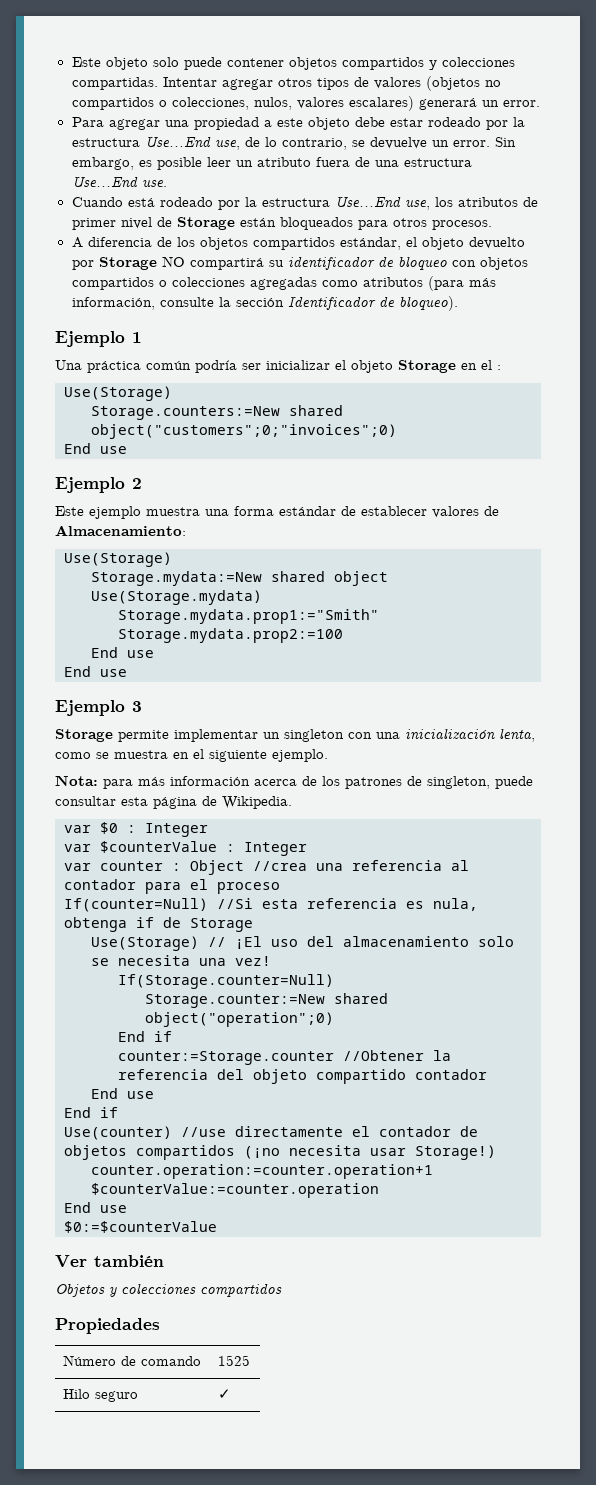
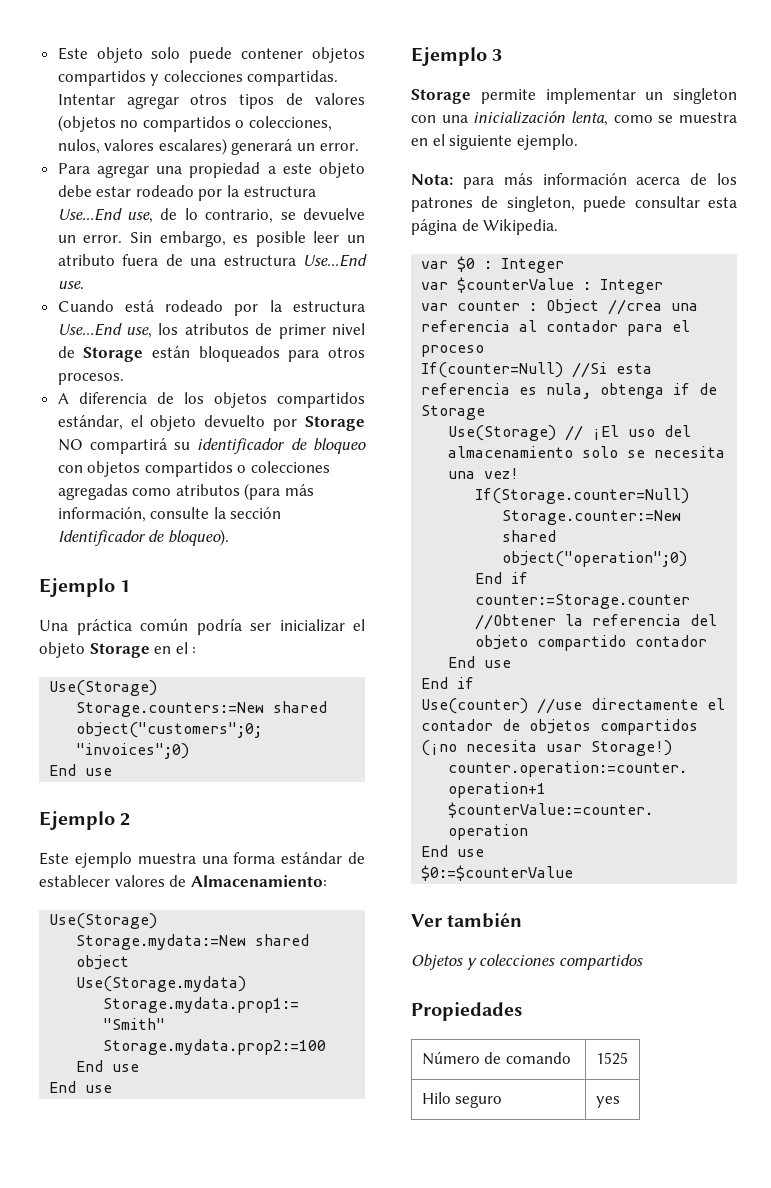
[218,1389,232,1399] ✓ -> [595,1096,620,1108] yes

